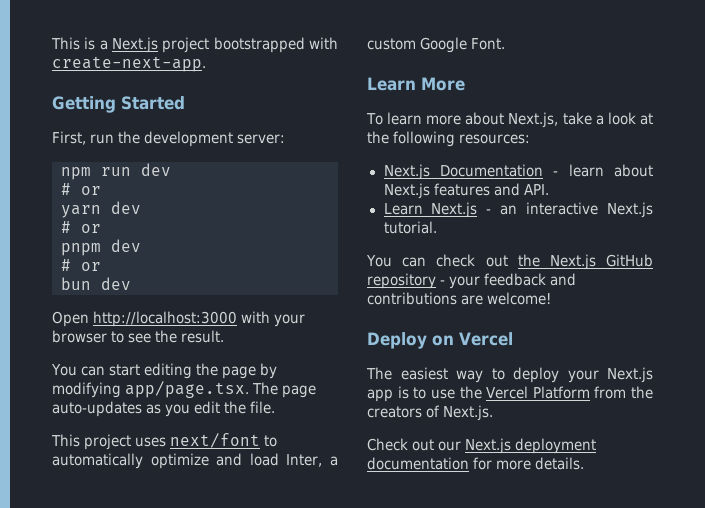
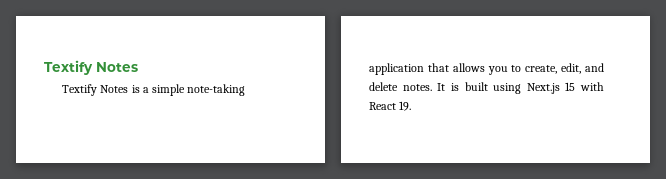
[51,37,338,53] [52,56,206,72] [52,96,185,113] [52,131,286,147] [61,163,171,180] [61,183,101,195] [61,201,141,218] [61,221,101,233] [61,239,141,256] [61,259,101,271] [61,277,131,290] [52,311,306,327] [52,330,225,343] [51,363,278,379] [52,381,317,398] [52,401,276,417] [51,433,278,450] [52,453,338,469] [367,37,506,53] [367,77,465,91] [366,112,653,128] [367,131,531,147] [383,164,653,180] [383,183,549,199] [383,202,653,218] [383,221,437,234] [366,254,653,270] [367,273,577,289] [367,292,552,305] [367,332,513,349] [366,367,653,383] [367,386,653,402] [367,405,494,421] [367,438,597,454] [367,457,585,470] This is a Next.js project bootstrapped with create-next-app. // Getting Started // First, run the development server: // npm run dev // # or // yarn dev // # or // pnpm dev // # or // bun dev // Open http://localhost:3000 with your browser to see the result. // You can start editing the page by modifying app/page.tsx. The page auto-updates as you edit the file. // This project uses next/font to automatically optimize and load Inter, a custom Google Font. // Learn More // To learn more about Next.js, take a look at the following resources: // Next.js Documentation - learn about Next.js features and API. // Learn Next.js - an interactive Next.js tutorial. // You can check out the Next.js GitHub repository - your feedback and contributions are welcome! // Deploy on Vercel // The easiest way to deploy your Next.js app is to use the Vercel Platform from the creators of Next.js. // Check out our Next.js deployment documentation for more details. -> [44,60,138,75] [62,84,246,96] [369,63,604,75] [369,82,604,94] [369,101,412,111] Textify Notes // Textify Notes is a simple note-taking application that allows you to create, edit, and delete notes. It is built using Next.js 15 with React 19.

